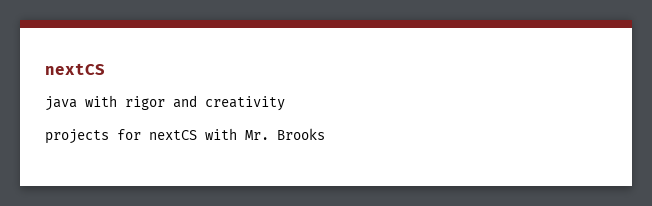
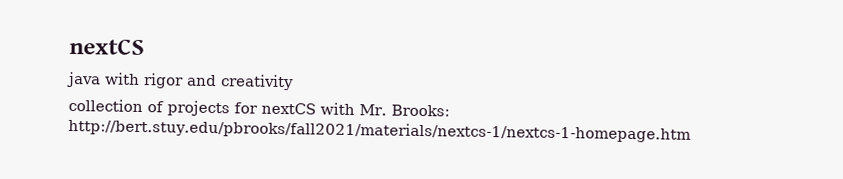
(285, 103) none -> [68,98,164,113] collection of
[277,128,325,140] Brooks -> [390,104,450,117] [68,118,691,143] Brooks: http://bert.stuy.edu/pbrooks/fall2021/materials/nextcs-1/nextcs-1-homepage.htm

